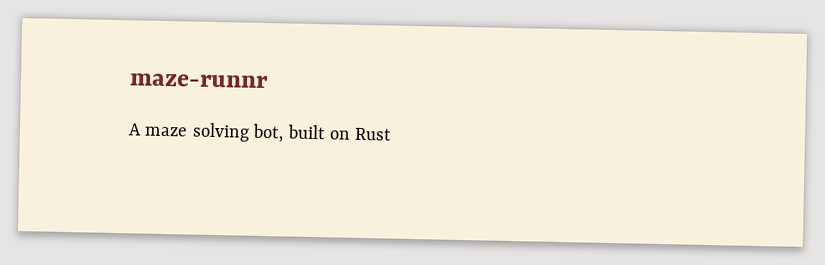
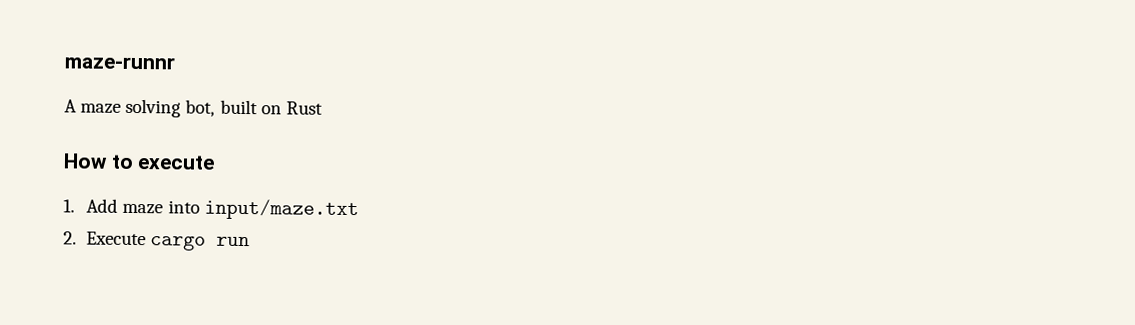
(393, 134) none -> [63,153,216,170] [63,198,359,221] [63,231,251,251] // How to execute // 1. Add maze into input/maze.txt // 2. Execute cargo run

